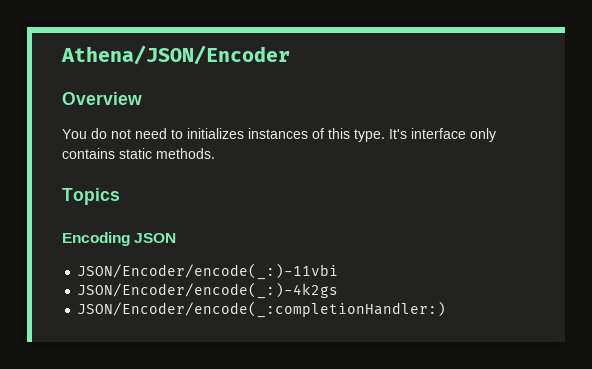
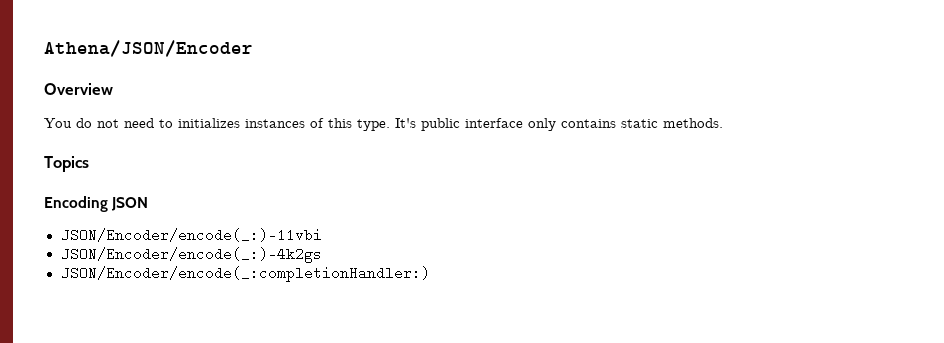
(407, 134) none -> [421,118,460,131] public

